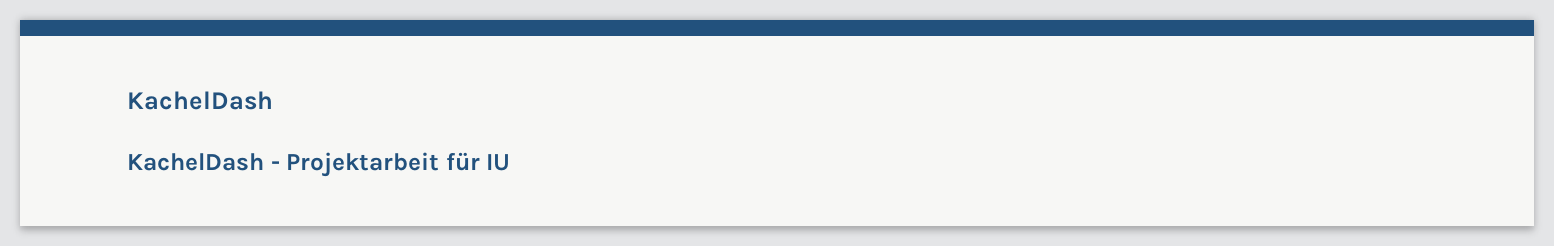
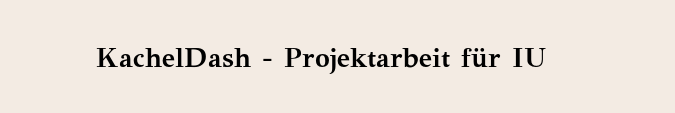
[127,91,273,110] [127,153,264,171] KachelDash // KachelDash -> [96,48,251,68] KachelDash

